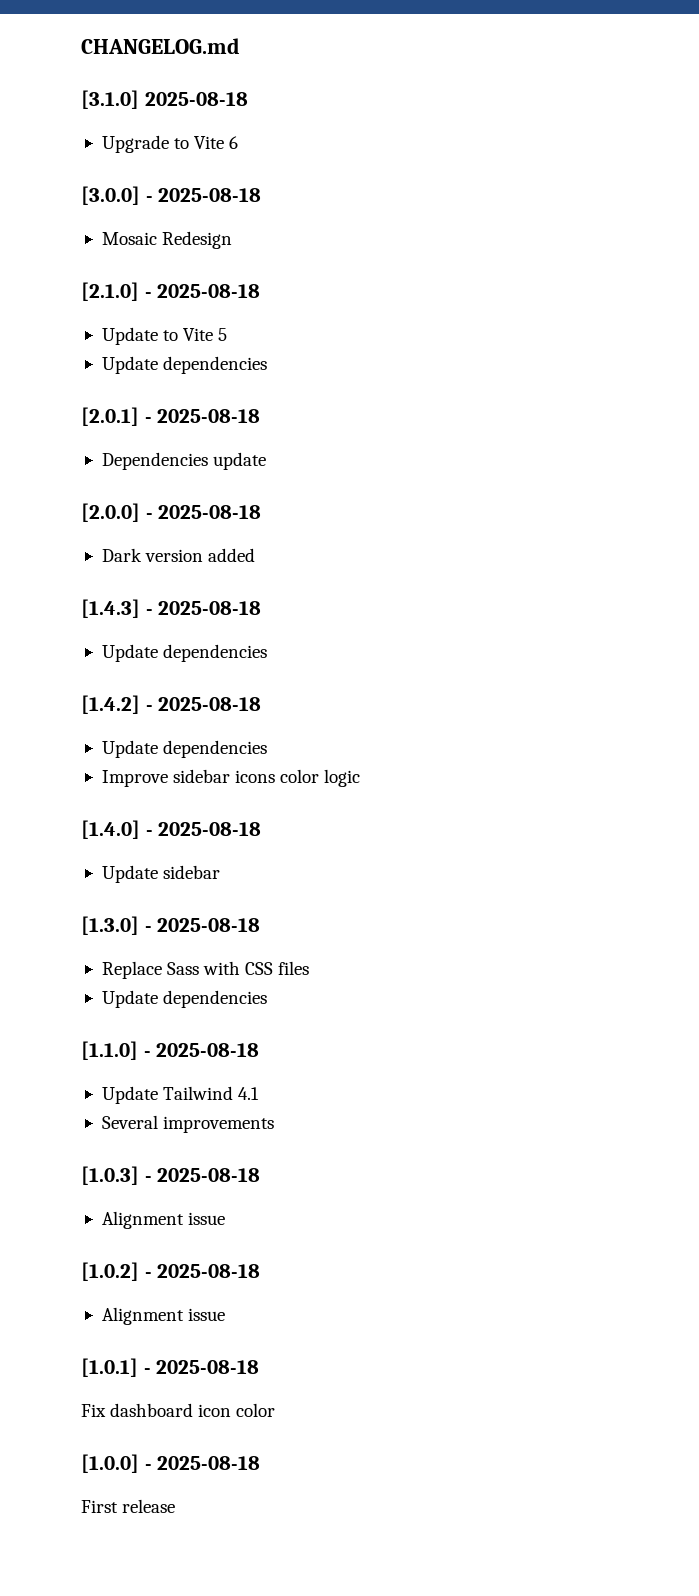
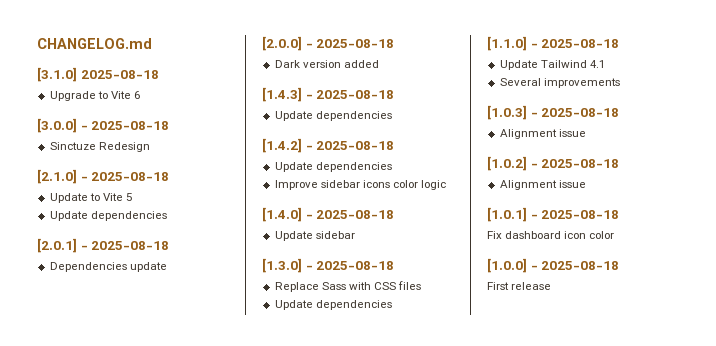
[101,232,157,245] Mosaic -> [49,142,96,150] Sinctuze

